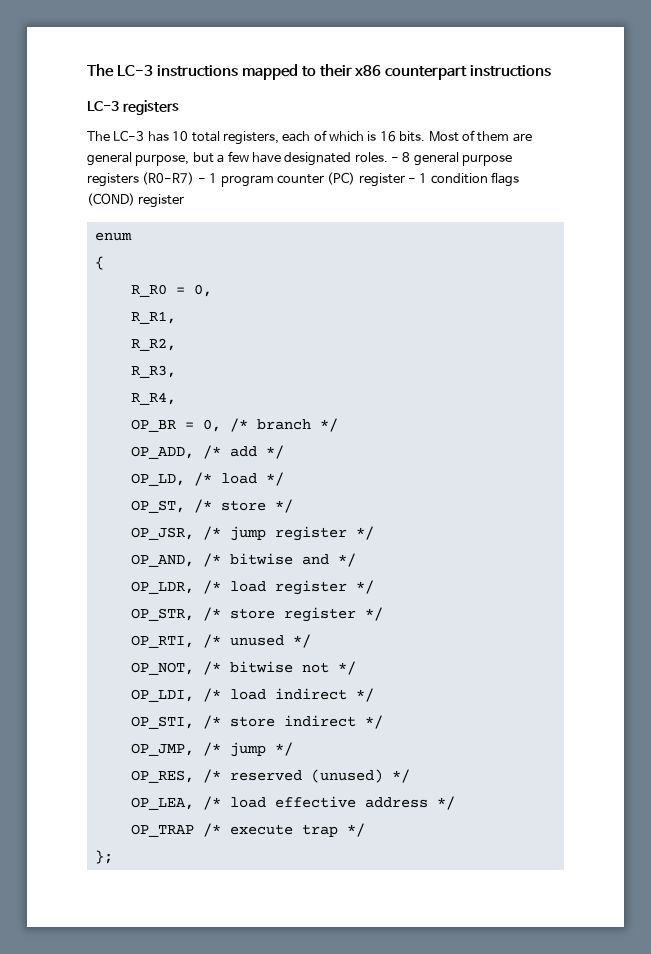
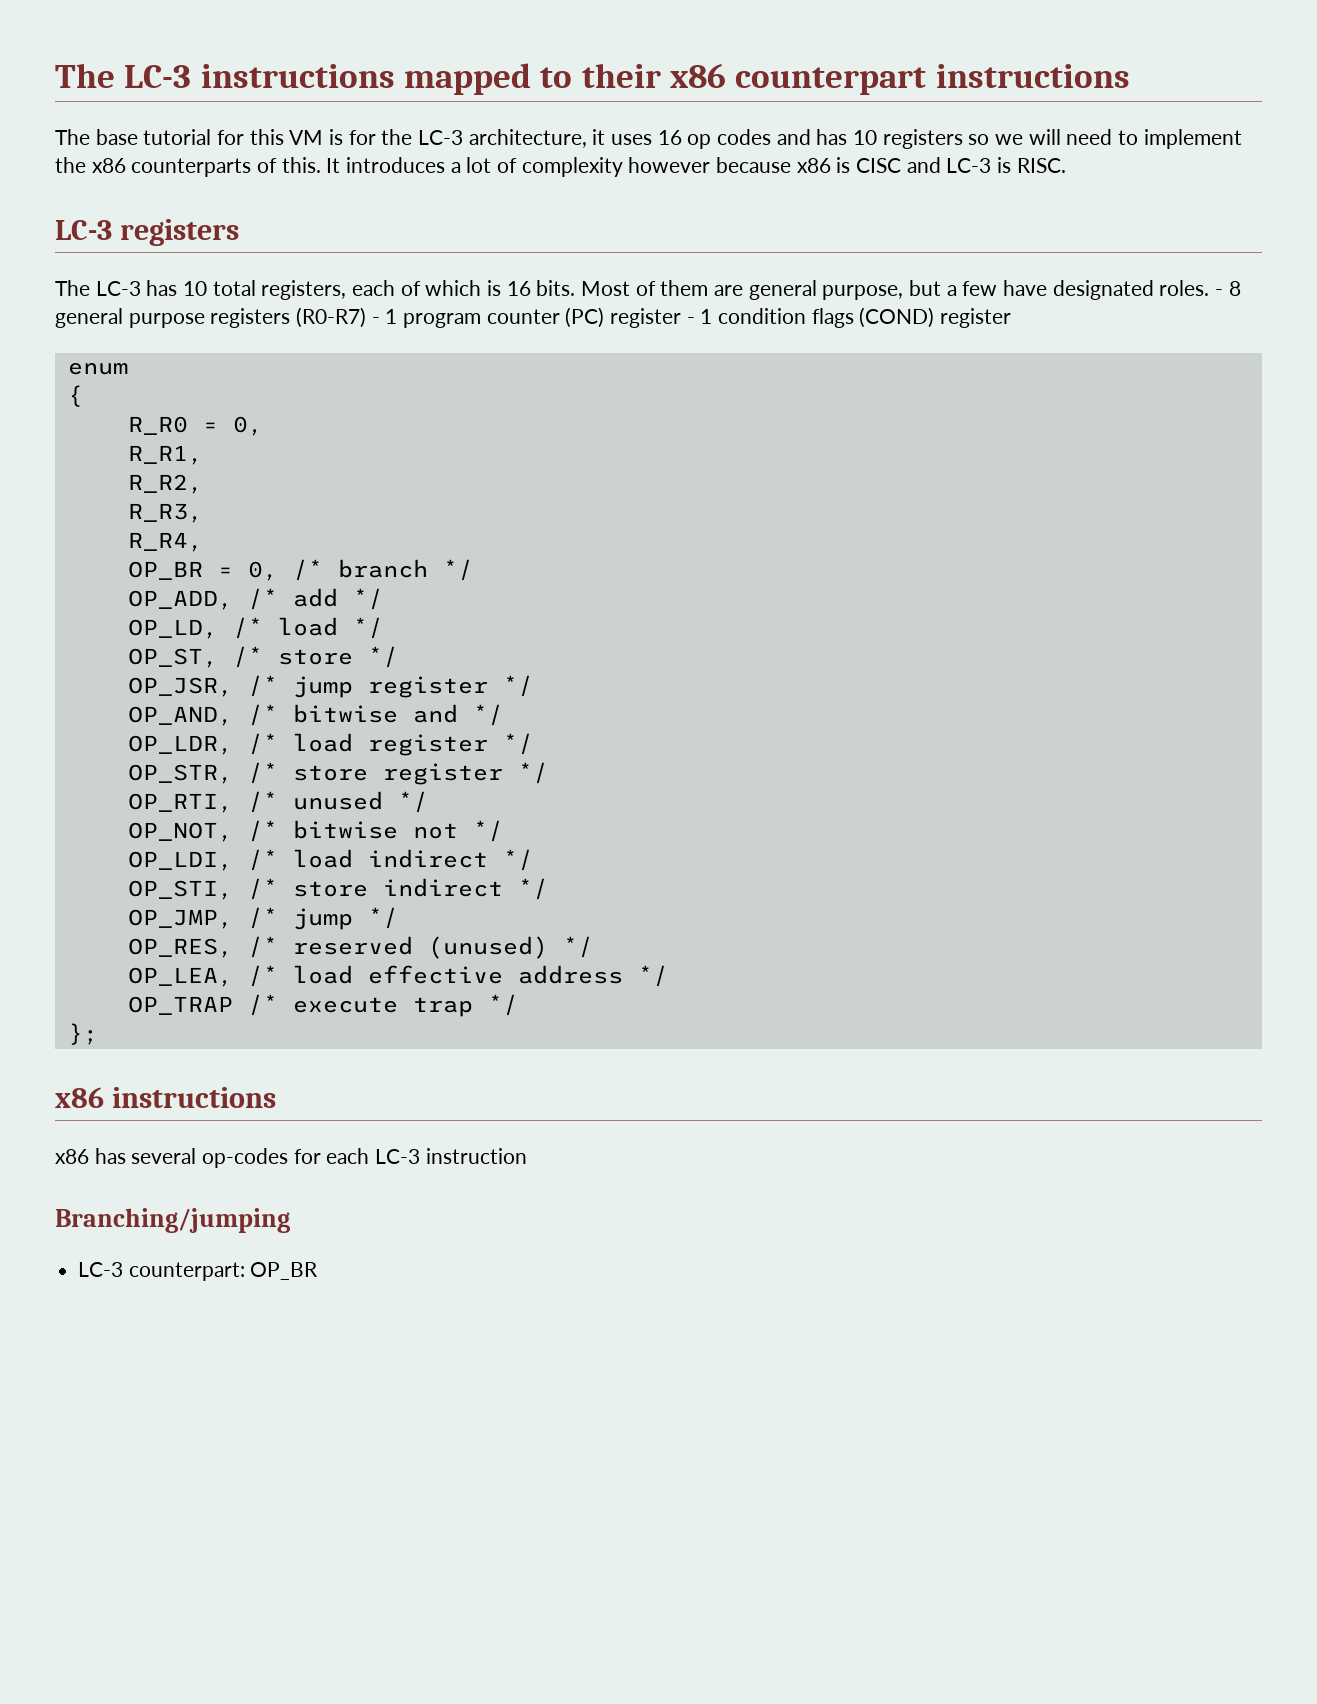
(552, 71) none -> [55,129,1242,149] [55,157,1066,177] // The base tutorial for this VM is for the LC-3 architecture, it uses 16 op codes and has 10 registers so we will need to implement the x86 counterparts of this. It introduces a lot of complexity however because x86 is CISC and LC-3 is RISC.
(113, 857) none -> [55,1087,277,1108] [55,1148,527,1168] [55,1208,290,1233] [78,1262,319,1281] // x86 instructions // x86 has several op-codes for each LC-3 instruction // Branching/jumping // LC-3 counterpart: OP_BR

